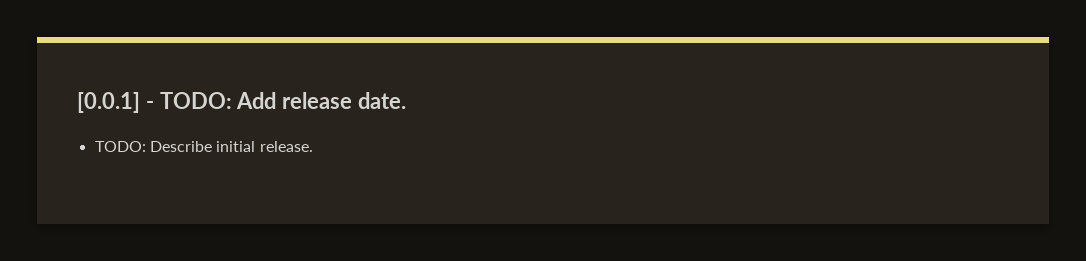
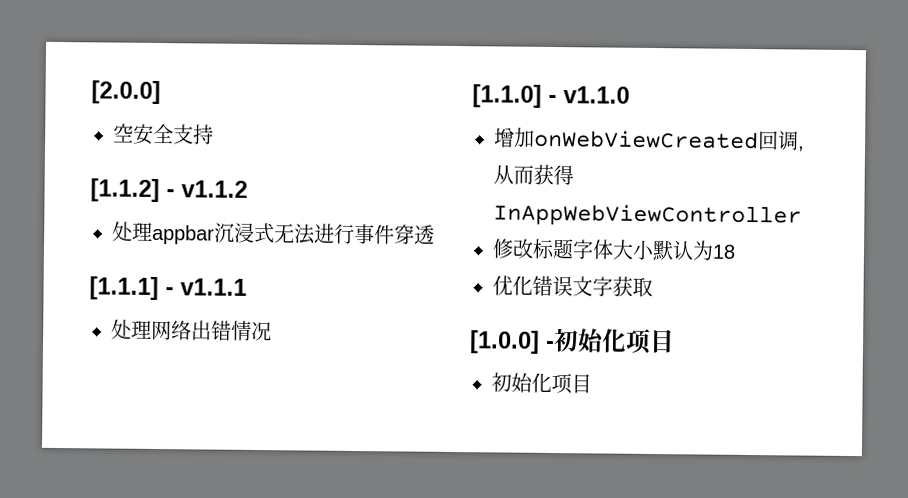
[77,92,407,113] [94,141,313,152] [0.0.1] - TODO: Add release date. // TODO: Describe initial release. -> [91,80,161,105] [113,123,214,145] [90,178,248,203] [112,221,435,245] [89,276,247,301] [111,319,272,342] [472,84,630,108] [494,127,805,152] [493,164,574,186] [493,203,802,228] [492,238,736,261] [492,275,653,298] [469,328,675,354] [491,372,592,395] [2.0.0] // 空安全支持 // [1.1.2] - v1.1.2 // 处理appbar沉浸式无法进行事件穿透 // [1.1.1] - v1.1.1 // 处理网络出错情况 // [1.1.0] - v1.1.0 // 增加onWebViewCreated回调,从而获得InAppWebViewController // 修改标题字体大小默认为18 // 优化错误文字获取 // [1.0.0] -初始化项目 // 初始化项目

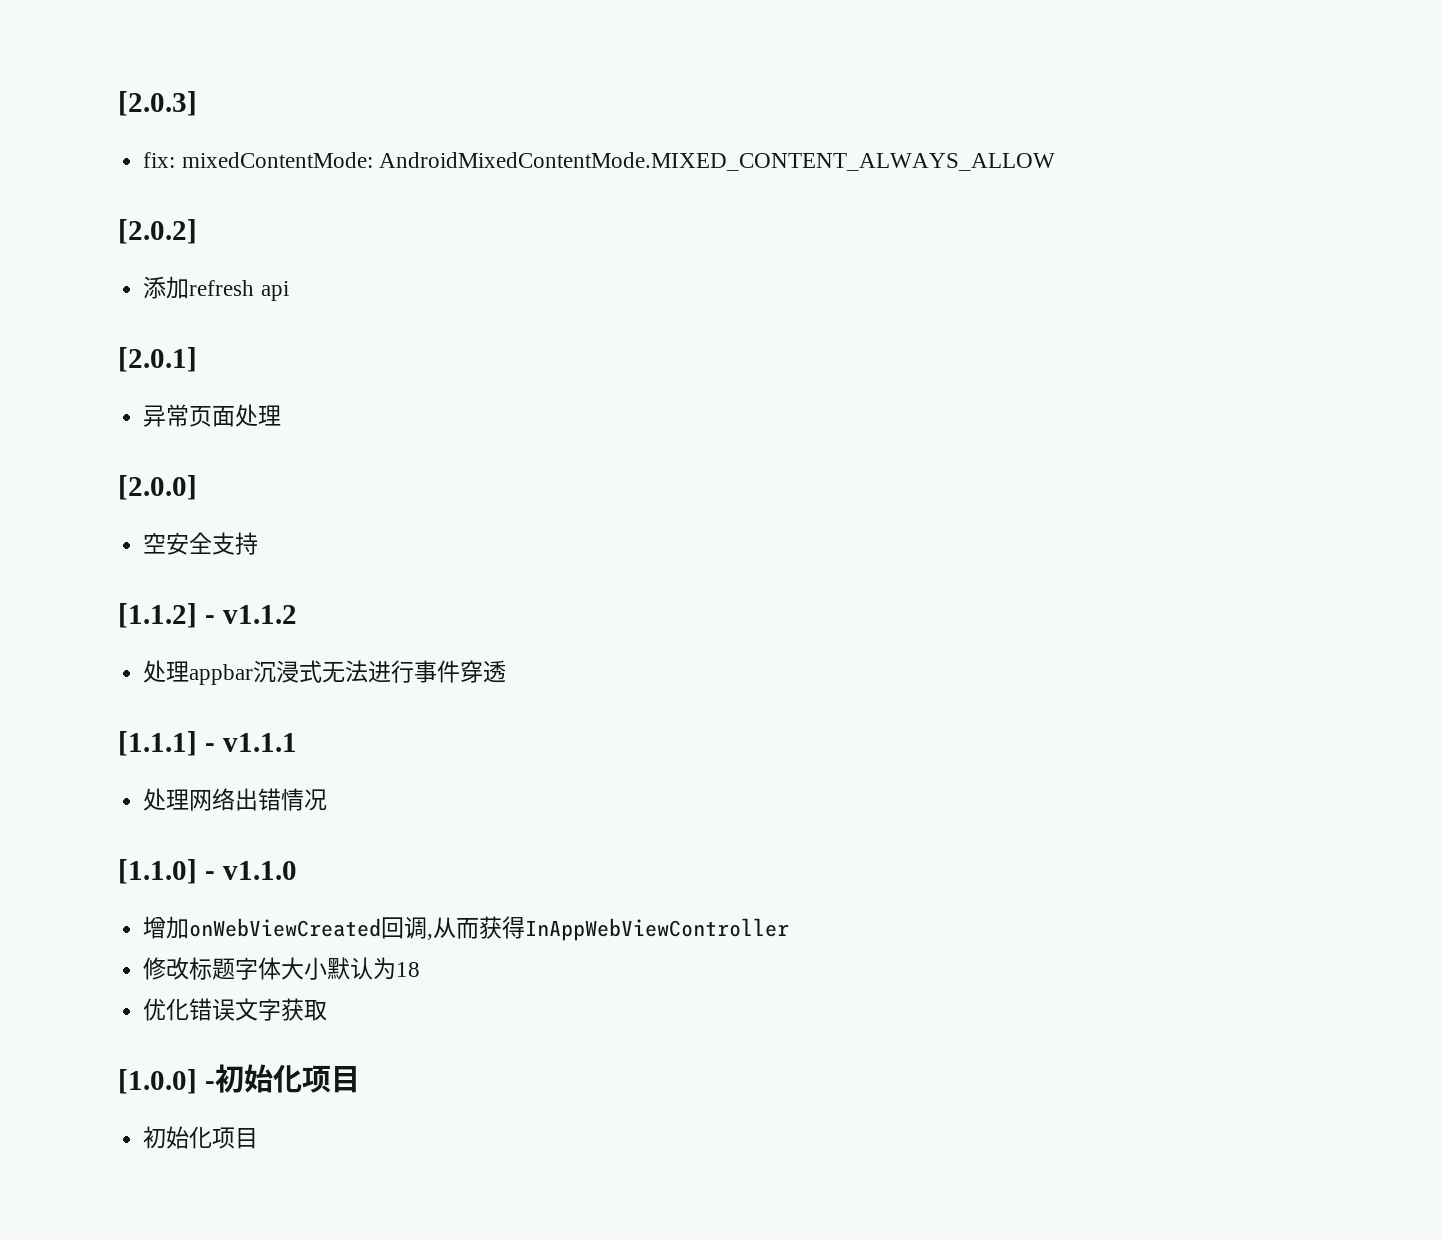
(91, 92) none -> [118,91,197,116] [143,152,1055,171] [118,219,197,244] [143,276,289,301] [118,347,197,372] [143,404,282,427] [2.0.3] // fix: mixedContentMode: AndroidMixedContentMode.MIXED_CONTENT_ALWAYS_ALLOW // [2.0.2] // 添加refresh api // [2.0.1] // 异常页面处理 //

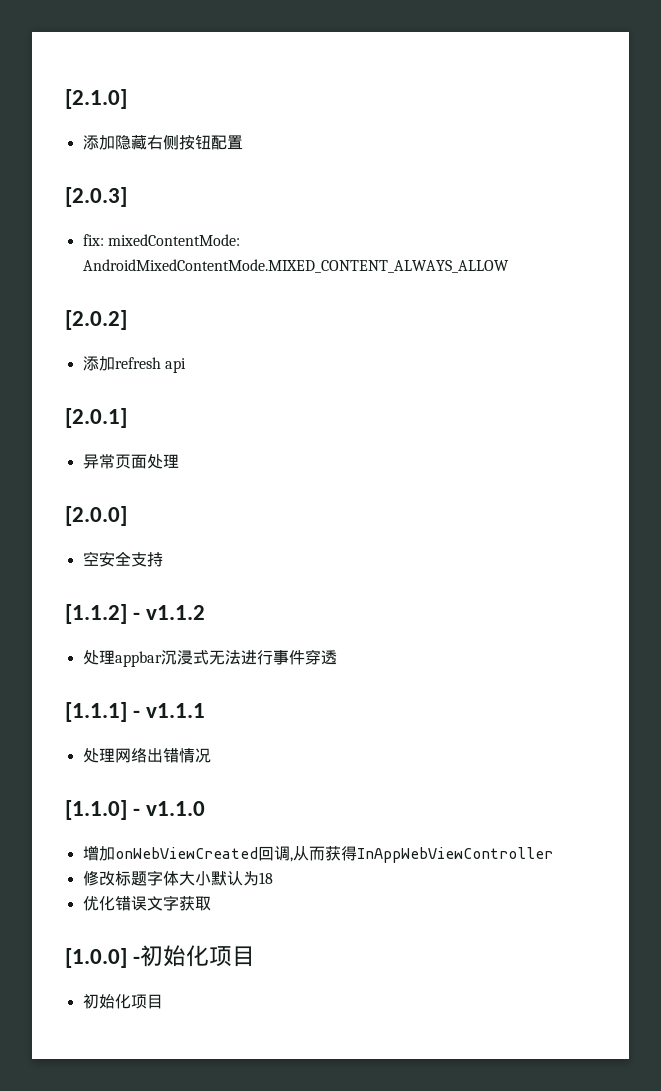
(118, 103) none -> [65,89,127,109] [82,135,243,150] [2.1.0] // 添加隐藏右侧按钮配置 //

